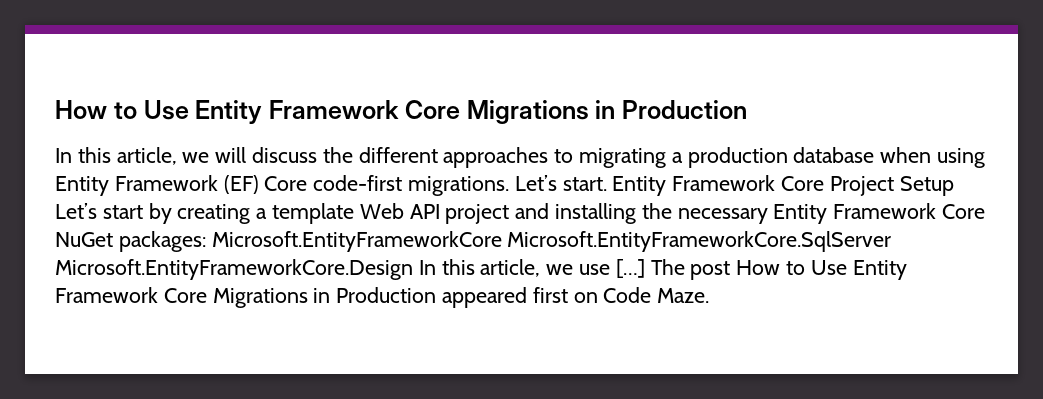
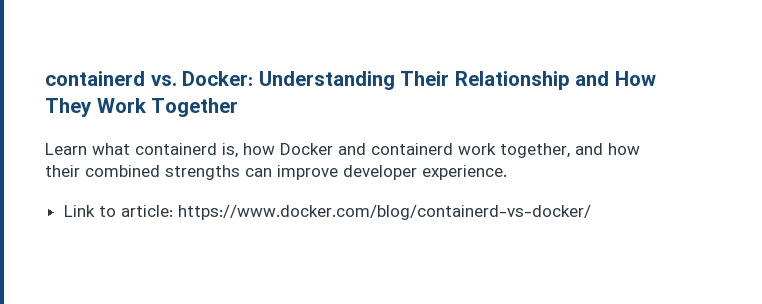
[55,100,747,124] [55,147,986,168] [55,175,954,196] [55,203,986,224] [55,231,892,252] [55,259,907,280] [55,287,710,308] How to Use Entity Framework Core Migrations in Production // In this article, we will discuss the different approaches to migrating a production database when using Entity Framework (EF) Core code-first migrations. Let’s start. Entity Framework Core Project Setup Let’s start by creating a template Web API project and installing the necessary Entity Framework Core NuGet packages: Microsoft.EntityFrameworkCore Microsoft.EntityFrameworkCore.SqlServer Microsoft.EntityFrameworkCore.Design In this article, we use […] The post How to Use Entity Framework Core Migrations in Production appeared first on Code Maze. -> [45,71,656,90] [45,98,239,117] [45,143,640,158] [45,165,507,180] [63,205,591,220] containerd vs. Docker: Understanding Their Relationship and How They Work Together // Learn what containerd is, how Docker and containerd work together, and how their combined strengths can improve developer experience. // Link to article: https://www.docker.com/blog/containerd-vs-docker/

